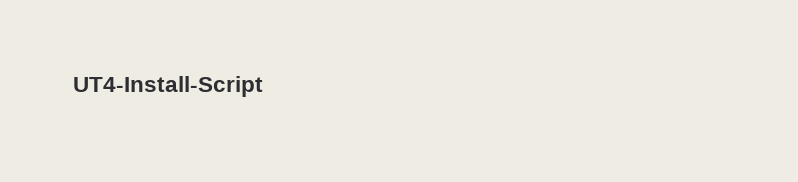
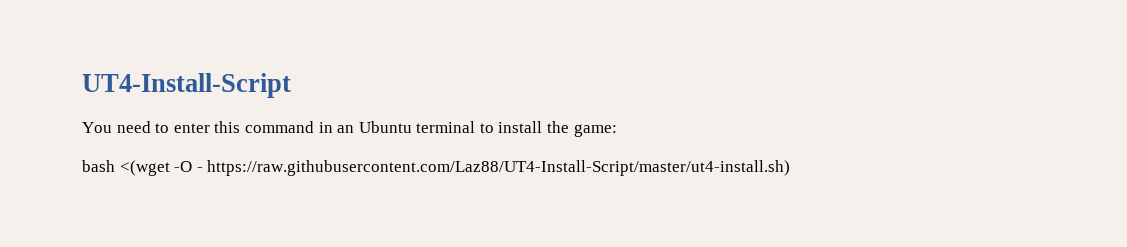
(263, 86) none -> [82,121,617,137] [82,160,791,176] // You need to enter this command in an Ubuntu terminal to install the game: // bash <(wget -O - https://raw.githubusercontent.com/Laz88/UT4-Install-Script/master/ut4-install.sh)

